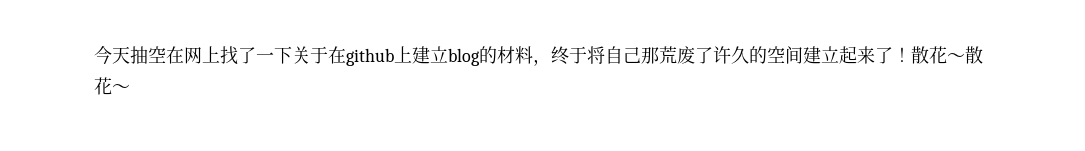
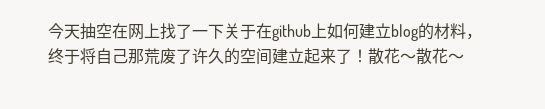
(412, 54) none -> [327,23,359,39] 如何

